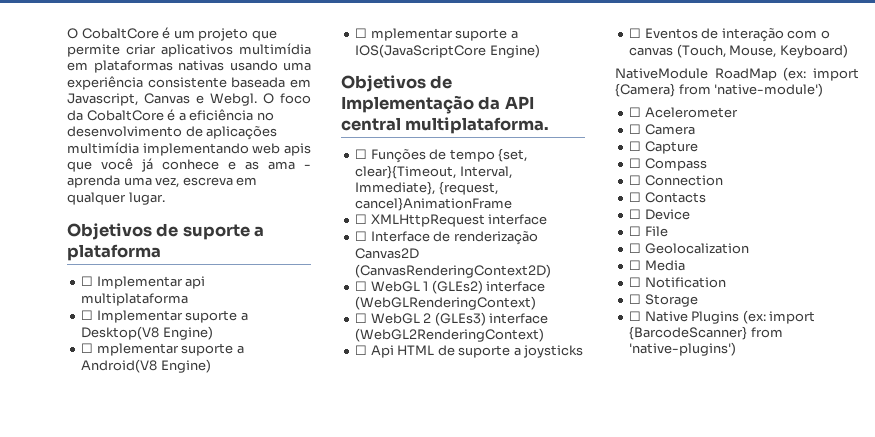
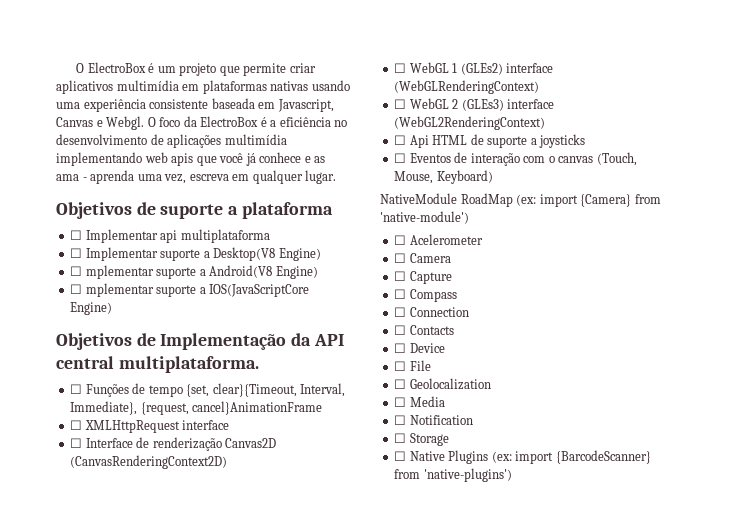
[67,28,159,39] O CobaltCore -> [76,62,146,73] O ElectroBox
[86,110,164,121] CobaltCore -> [200,116,259,127] ElectroBox

